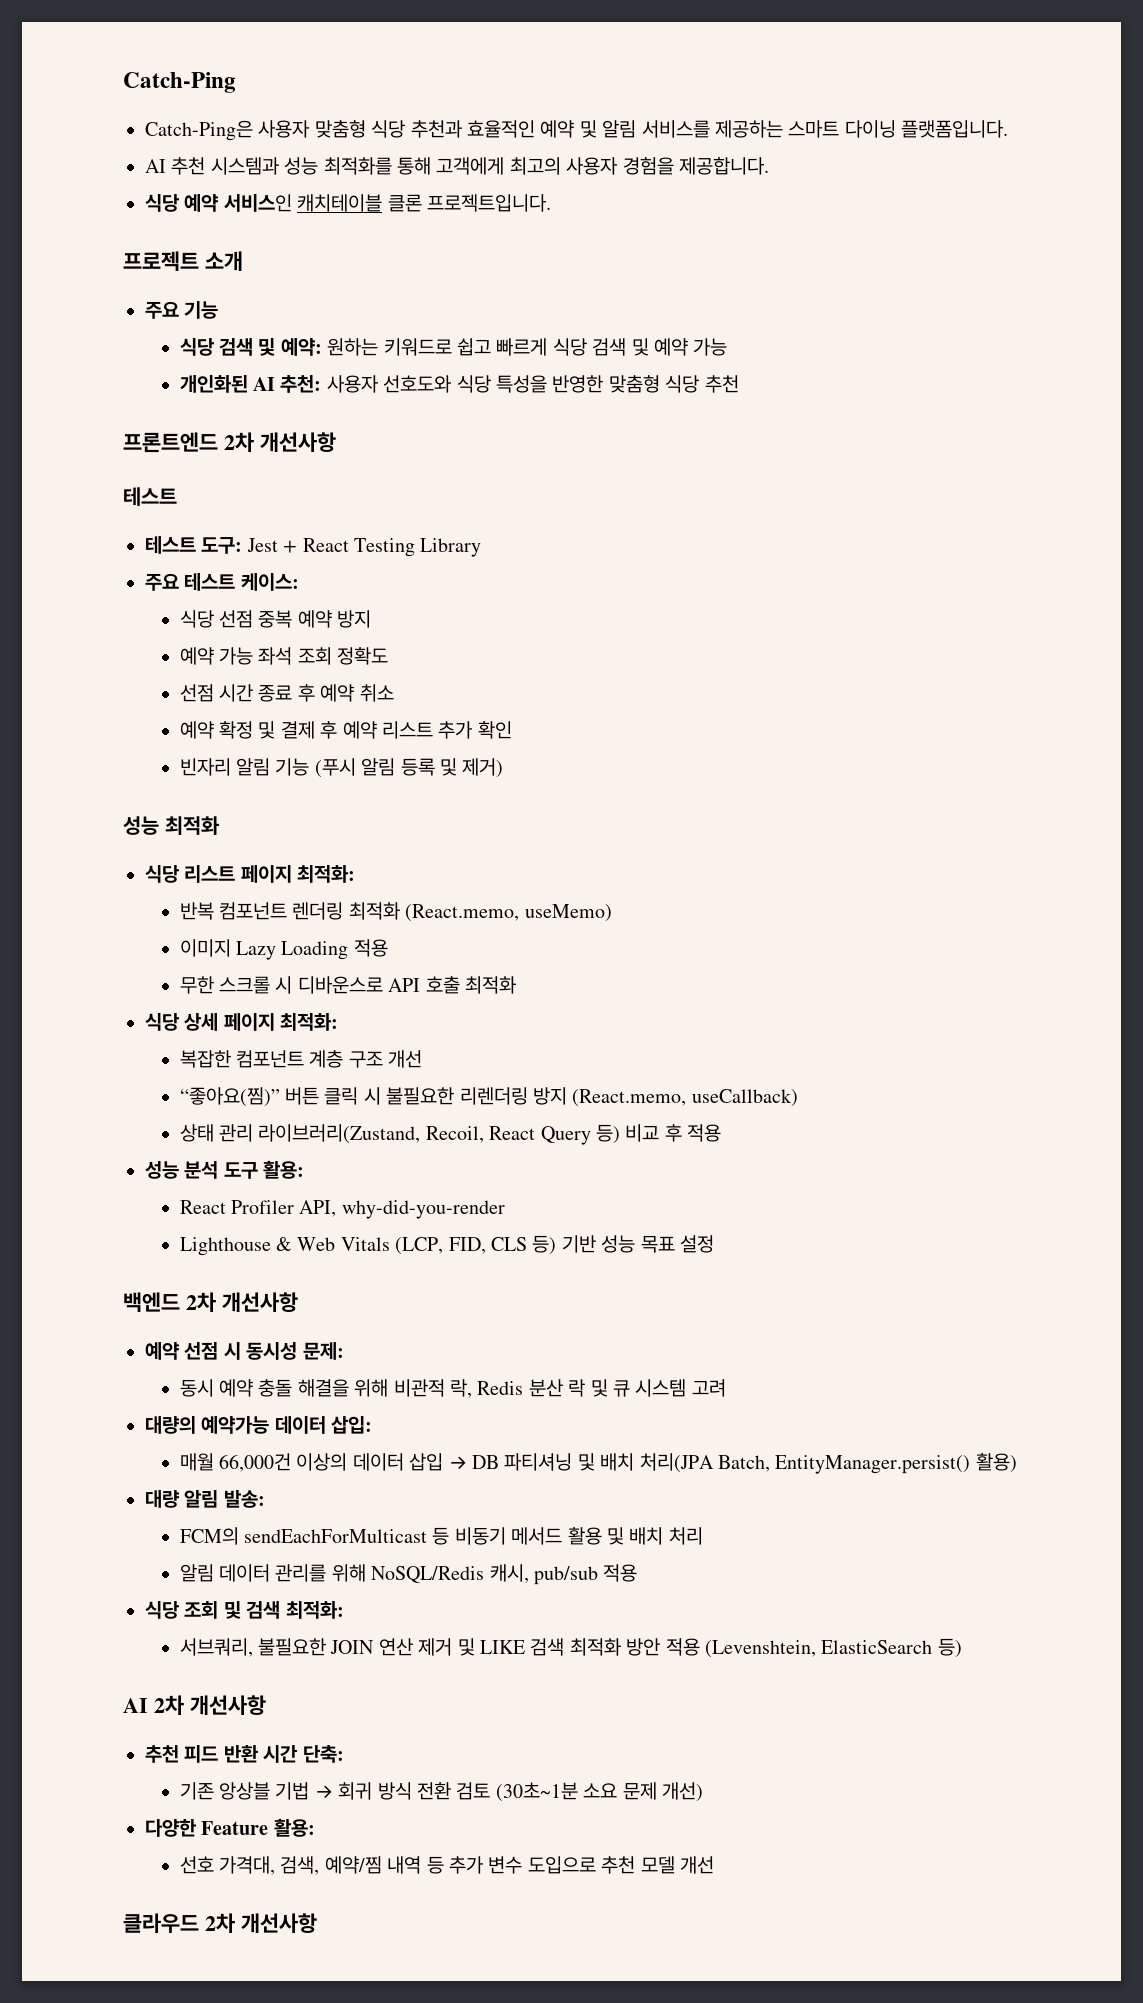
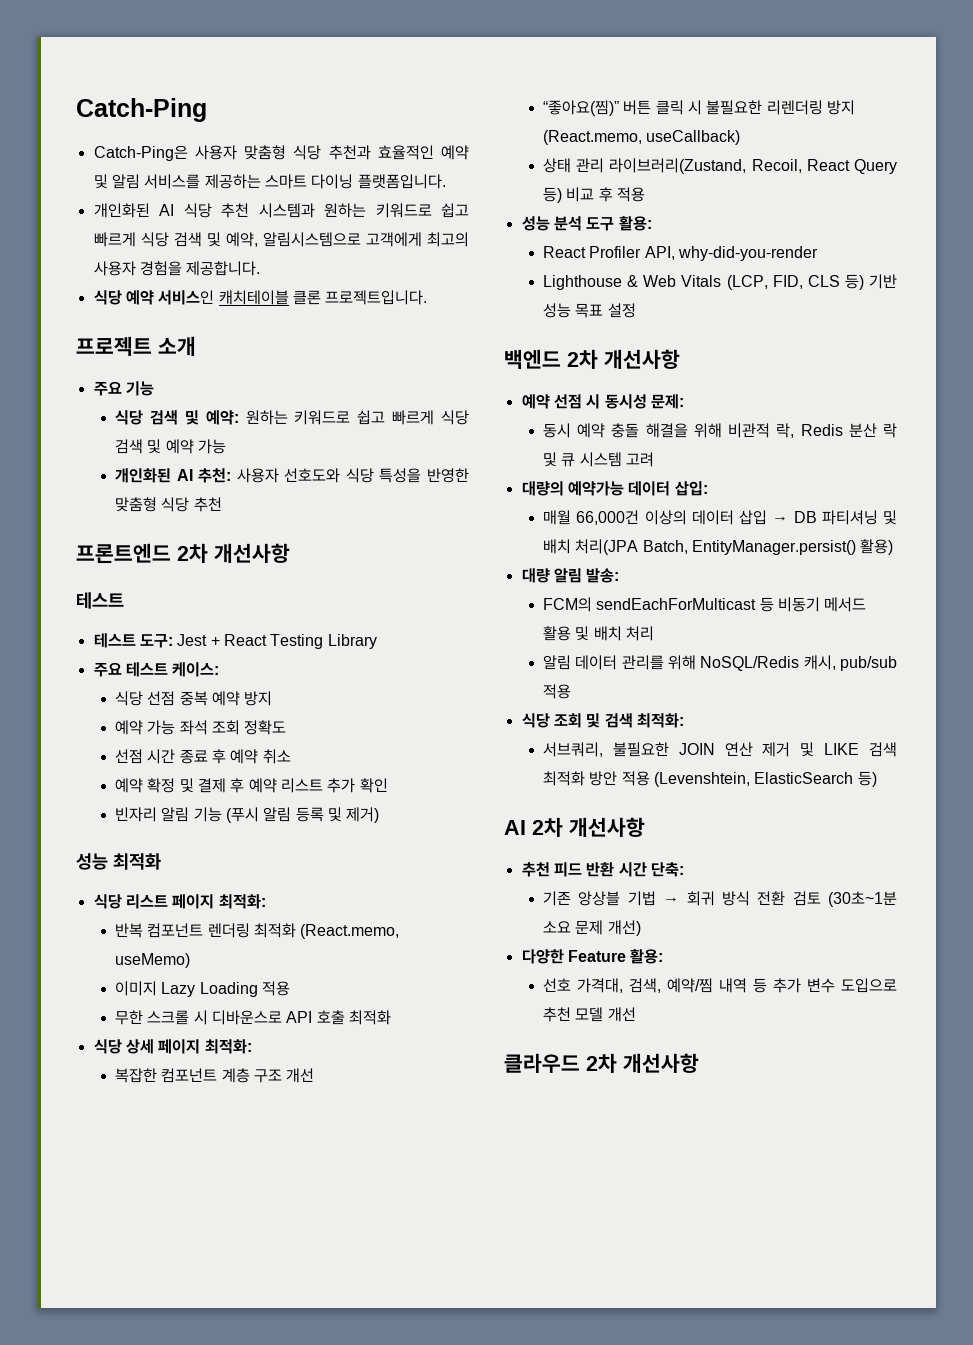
[145,157,431,175] AI 추천 시스템과 성능 최적화를 통해 -> [93,203,469,218] [93,232,361,247] 개인화된 AI 식당 추천 시스템과 원하는 키워드로 쉽고 빠르게 식당 검색 및 예약, 알림시스템으로

